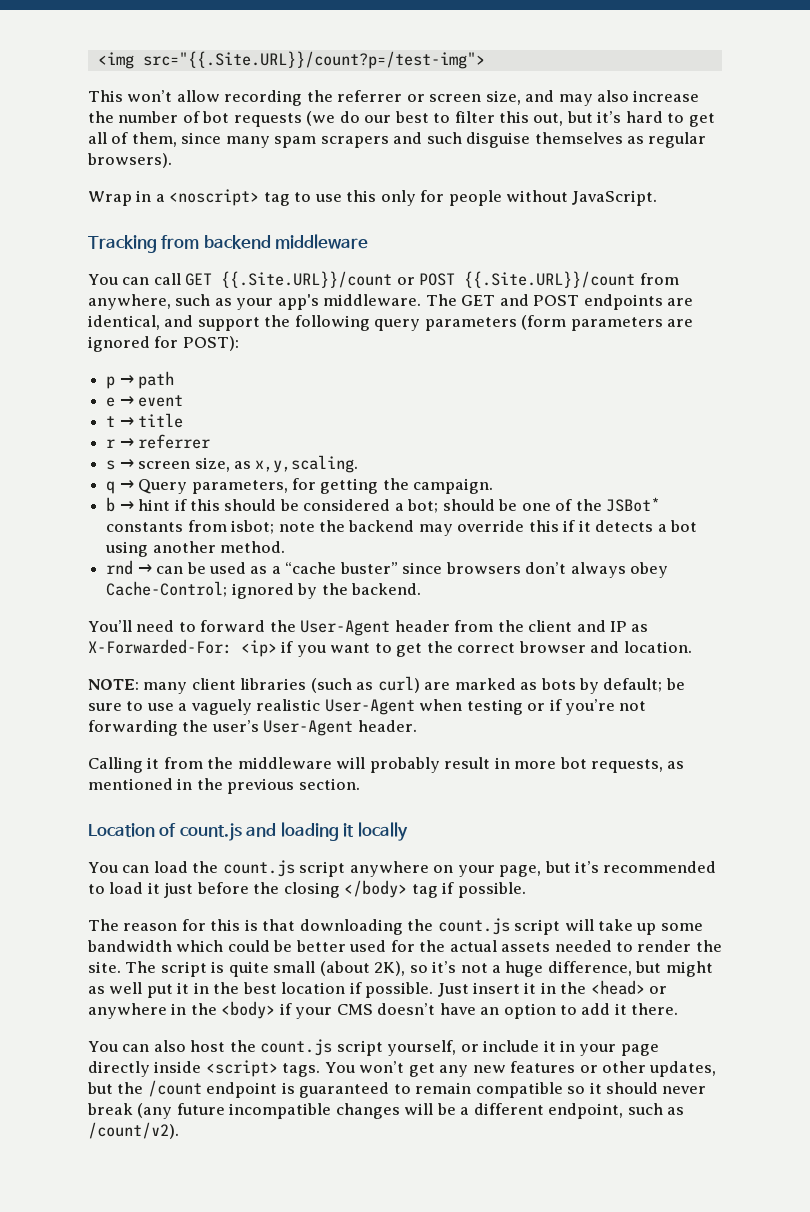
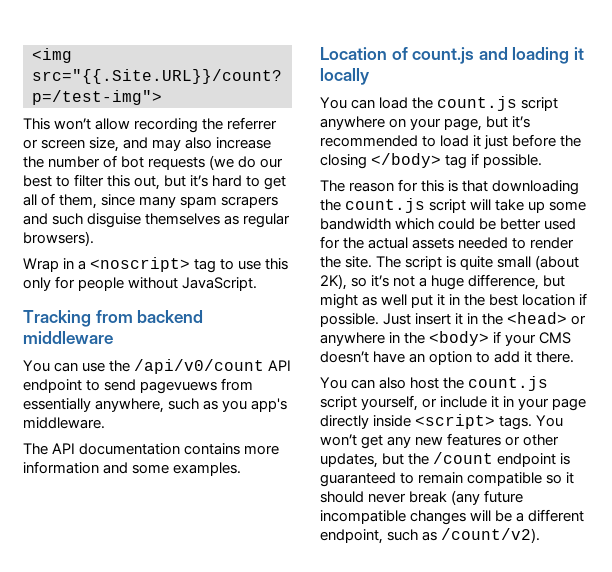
[153,271,679,288] call GET {{.Site.URL}}/count or POST {{.Site.URL}}/count from -> [82,359,292,374] [23,378,254,394] [23,398,91,412] use the /api/v0/count API endpoint to send pagevuews from essentially
[236,298,274,310] your -> [222,400,248,412] you
[425,294,694,310] [88,315,694,331] [88,336,239,352] [106,371,175,389] [106,395,184,407] [106,413,184,428] [106,434,211,449] [106,455,359,473] [106,478,494,494] [106,497,660,513] [106,520,698,536] [105,541,286,557] [106,560,669,578] [106,581,421,599] [88,620,649,636] [88,639,692,657] [88,676,685,694] [88,699,647,715] [88,720,417,736] [88,757,685,773] [88,778,360,794] The GET and POST endpoints are identical, and support the following query parameters (form parameters are ignored for POST): // p → path // e → event // t → title // r → referrer // s → screen size, as x,y,scaling. // q → Query parameters, for getting the campaign. // b → hint if this should be considered a bot; should be one of the JSBot* constants from isbot; note the backend may override this if it detects a bot using another method. // rnd → can be used as a “cache buster” since browsers don’t always obey Cache-Control; ignored by the backend. // You’ll need to forward the User-Agent header from the client and IP as X-Forwarded-For: <ip> if you want to get the correct browser and location. // NOTE: many client libraries (such as curl) are marked as bots by default; be sure to use a vaguely realistic User-Agent when testing or if you’re not forwarding the user’s User-Agent header. // Calling it from the middleware will probably result in more bot requests, as mentioned in the previous section. -> [23,443,280,455] [23,461,242,476] // The API documentation contains more information and some examples.

